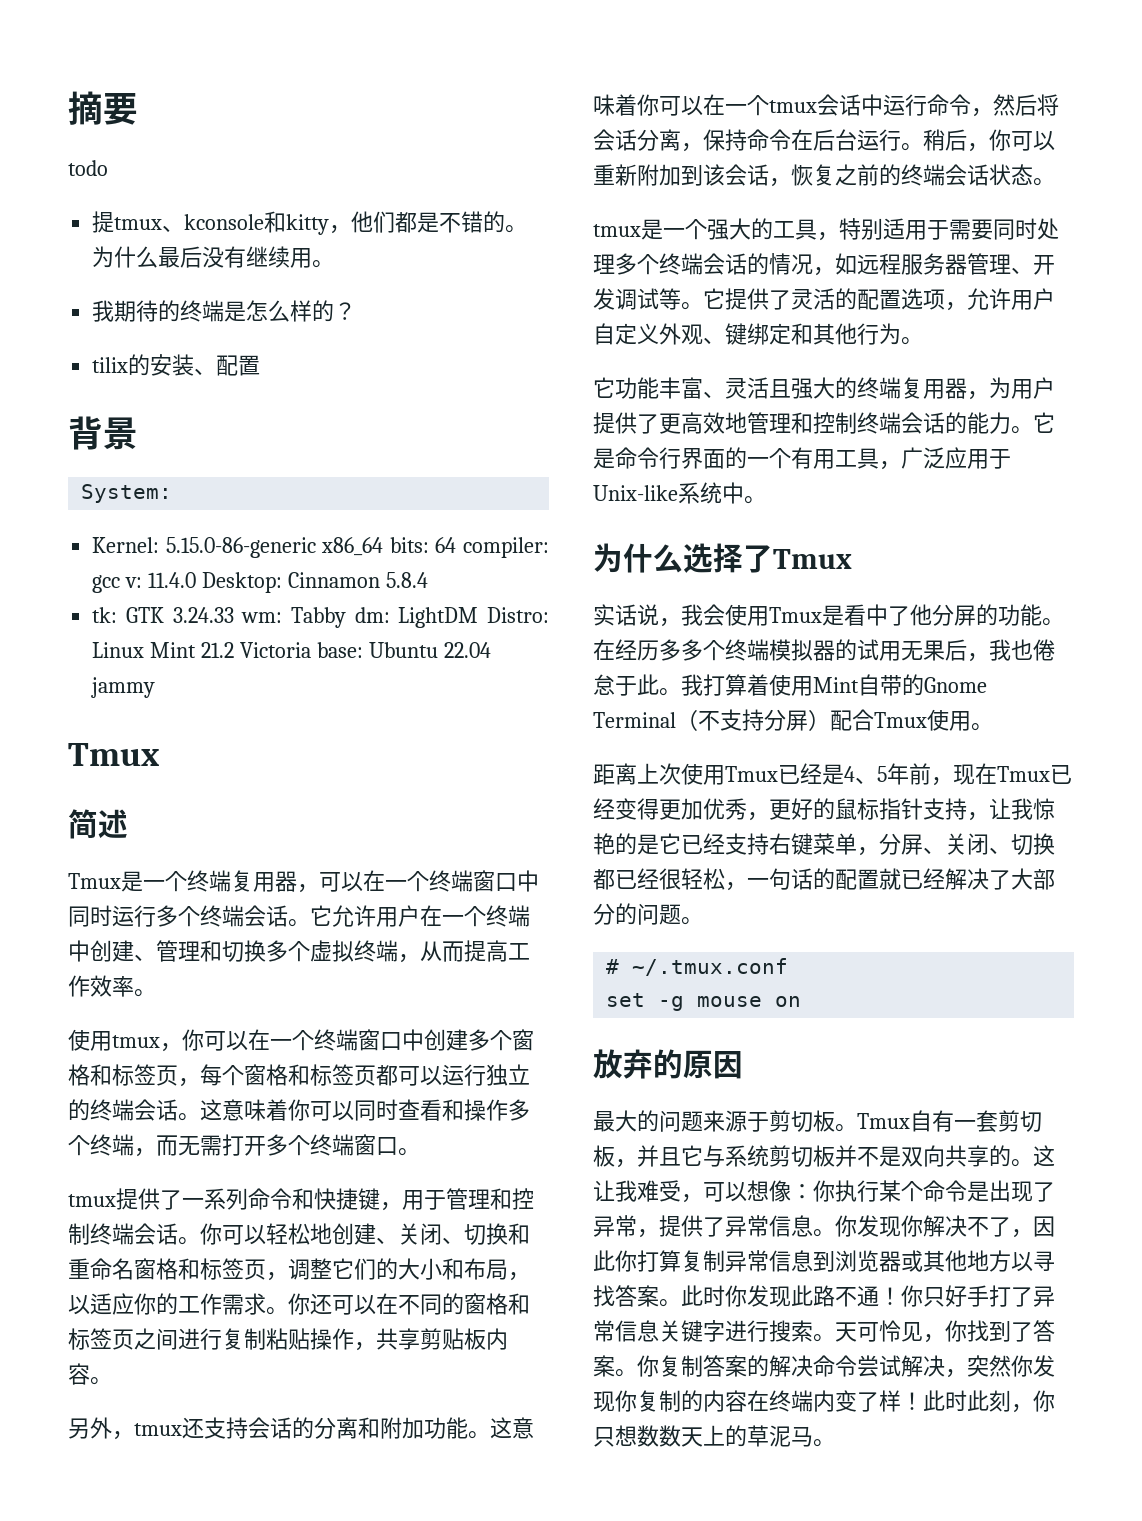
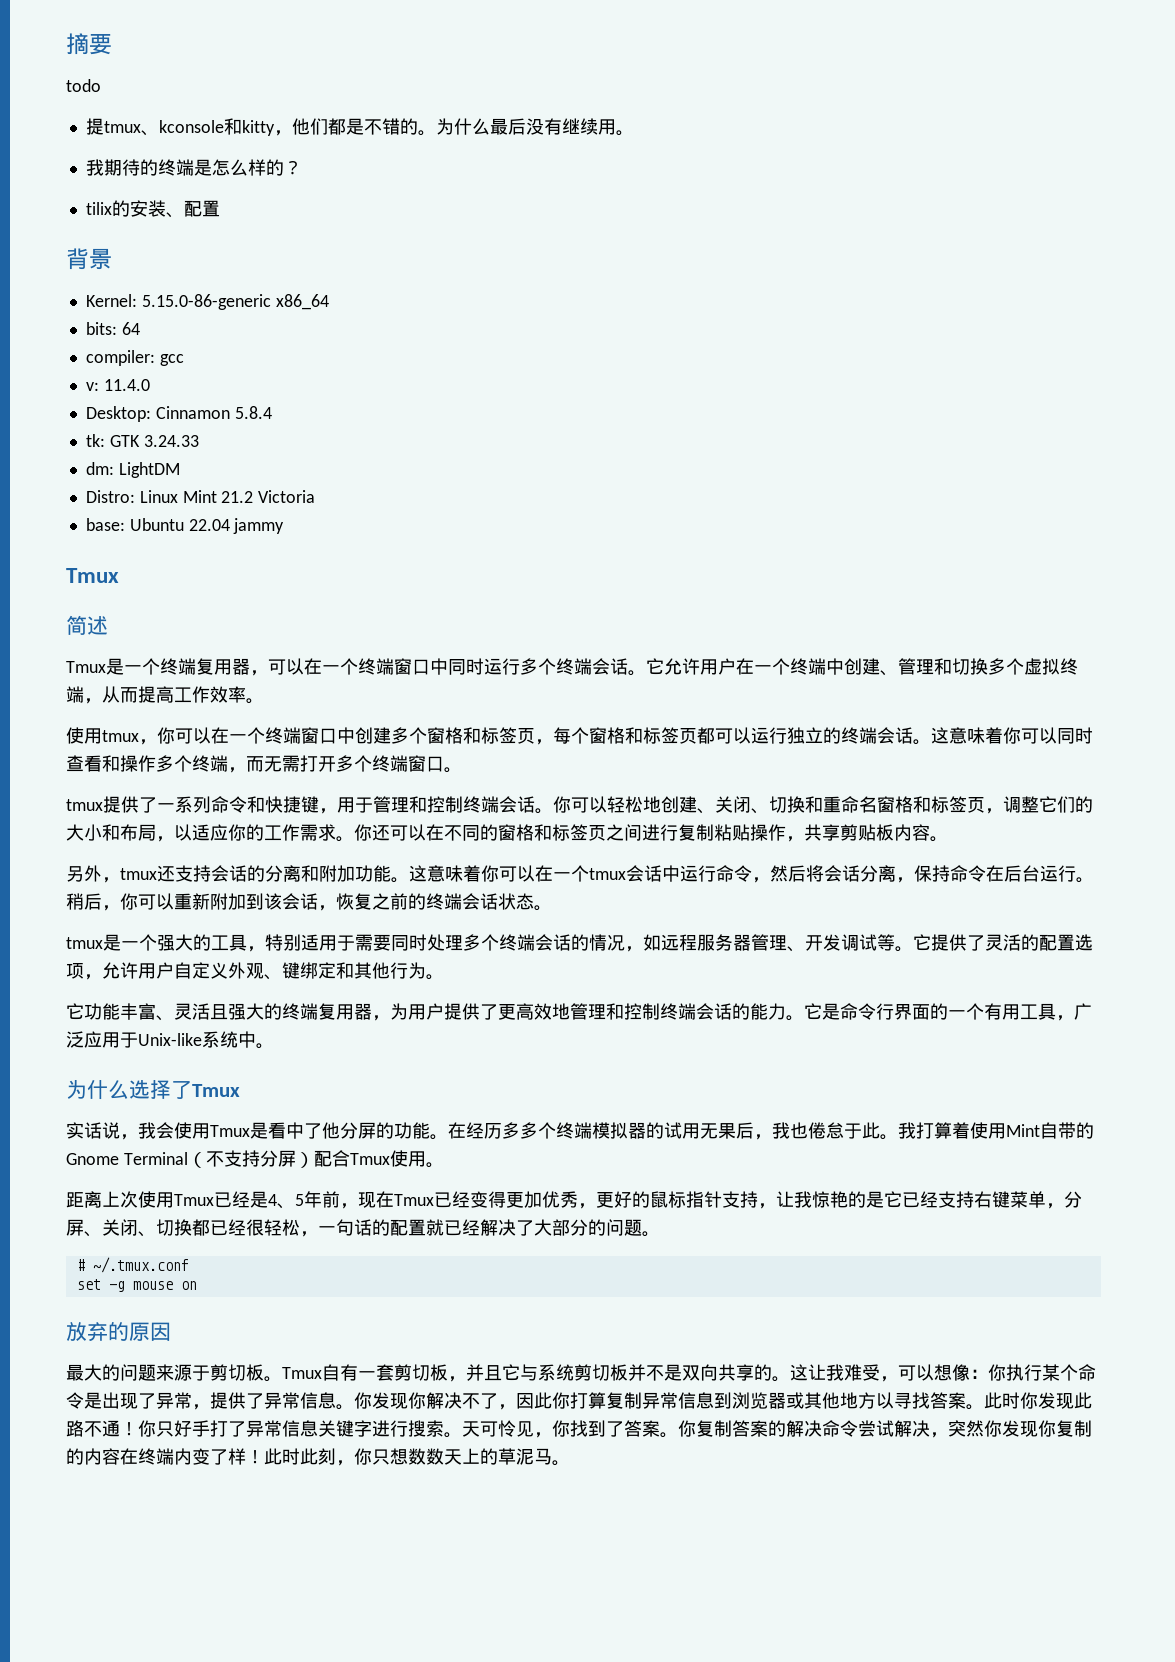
[81,484,173,503] // System: -> (112, 259) none
(384, 546) none -> (329, 302) //
(457, 545) none -> (140, 328) //
(121, 584) none -> (184, 360) //
(197, 580) none -> (150, 385) //
[241,607,346,628] wm: Tabby -> (199, 441) //
(479, 617) none -> (180, 470) //
(312, 650) none -> (316, 496) //

